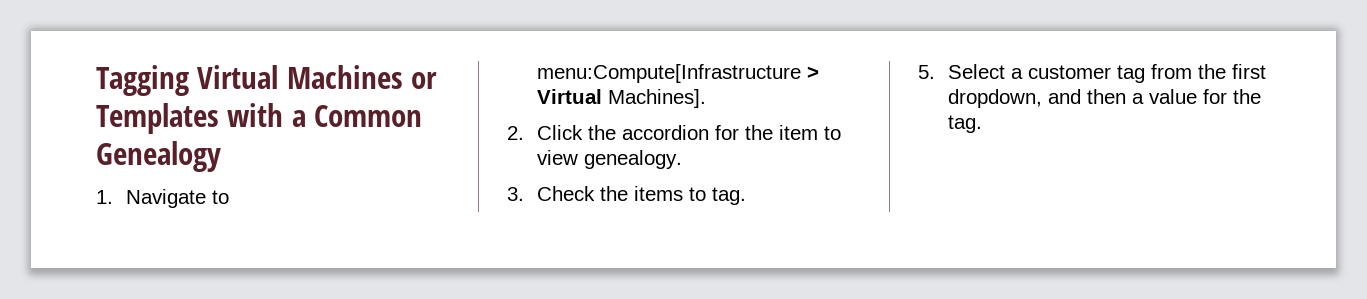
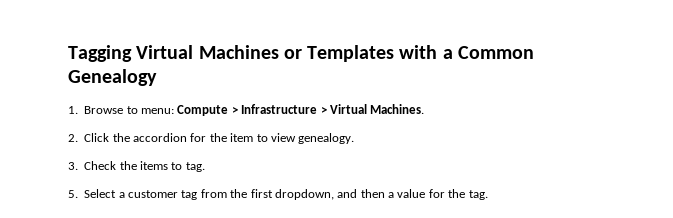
[125,189,229,208] [536,64,801,83] Navigate to menu:Compute[Infrastructure -> [84,104,318,116] Browse to menu: Compute > Infrastructure
[607,89,706,108] Machines]. -> [370,104,425,114] Machines.

